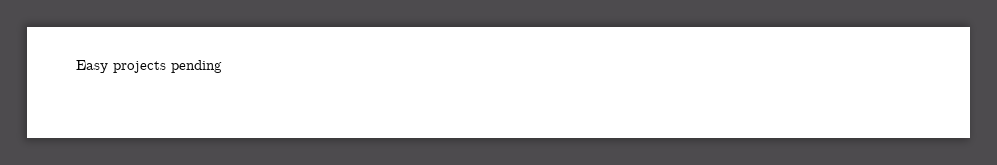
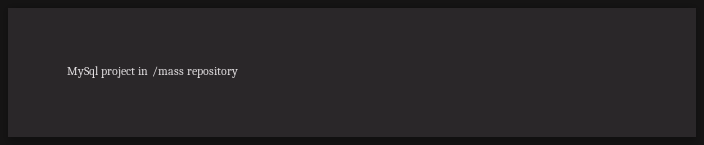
[76,60,222,73] Easy projects pending -> [67,66,238,78] MySql project in /mass repository

